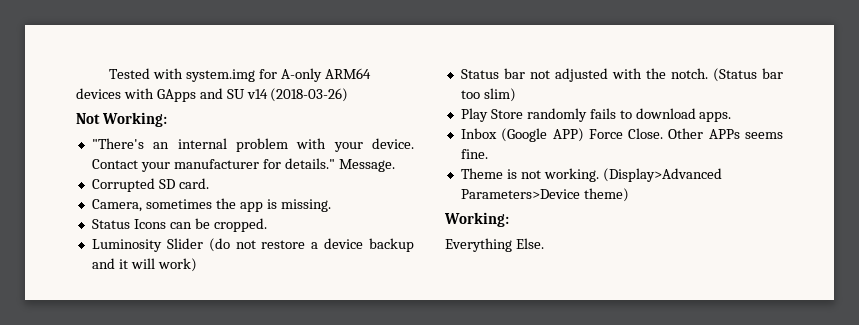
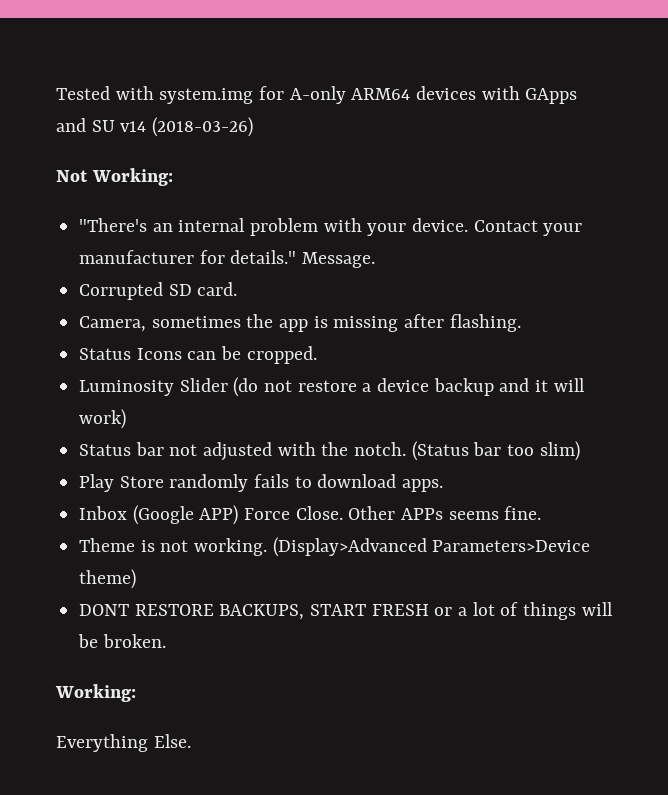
[280,199,331,212] missing. -> [333,314,521,332] missing after flashing.
(629, 195) none -> [79,602,613,620] [78,634,166,648] // DONT RESTORE BACKUPS, START FRESH or a lot of things will be broken.

